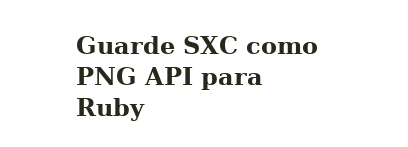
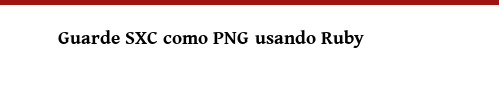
[144,67,263,90] API para -> [254,30,316,44] usando

